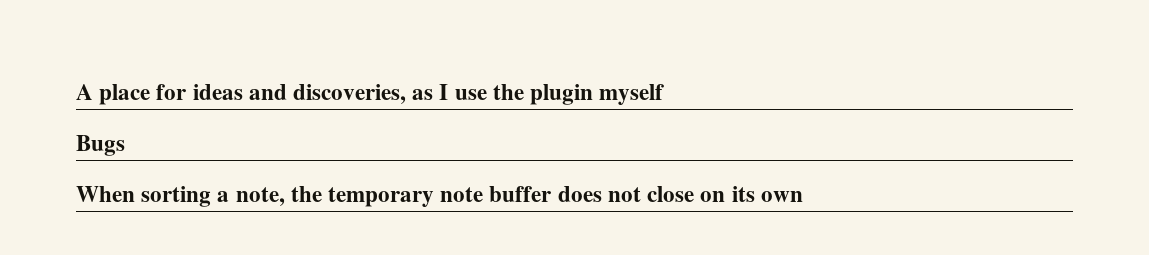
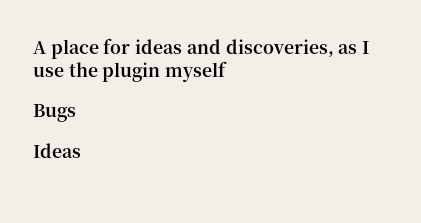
[76,186,803,207] When sorting a note, the temporary note buffer does not close on its own -> [33,143,81,158] Ideas

